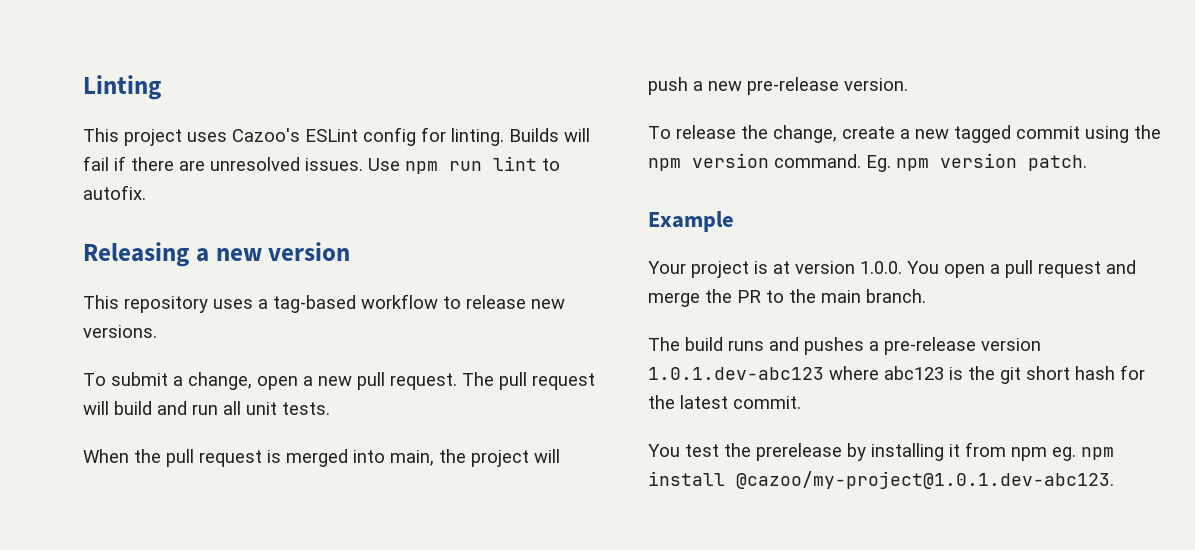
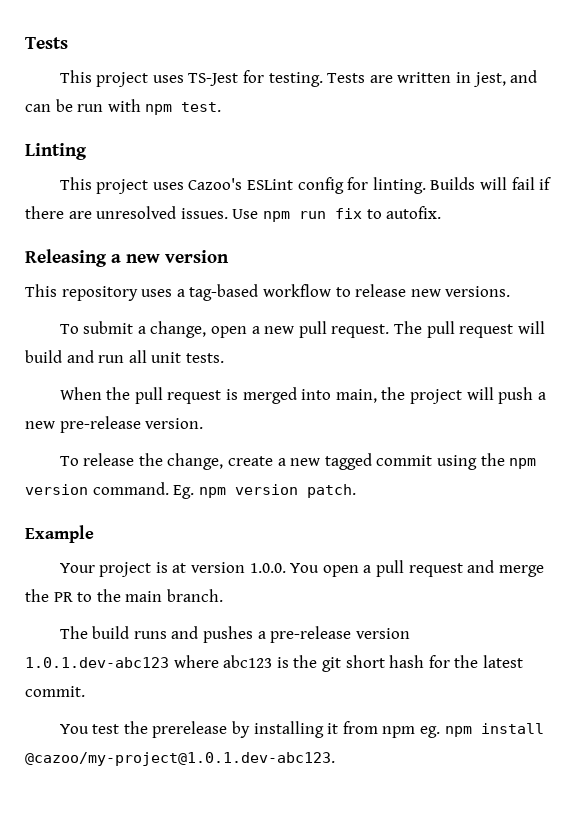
(83, 87) none -> [25,37,68,49] [59,70,538,87] [25,99,222,115] Tests // This project uses TS-Jest for testing. Tests are written in jest, and can be run with npm test. //
[493,156,537,171] lint -> [334,208,362,219] fix

